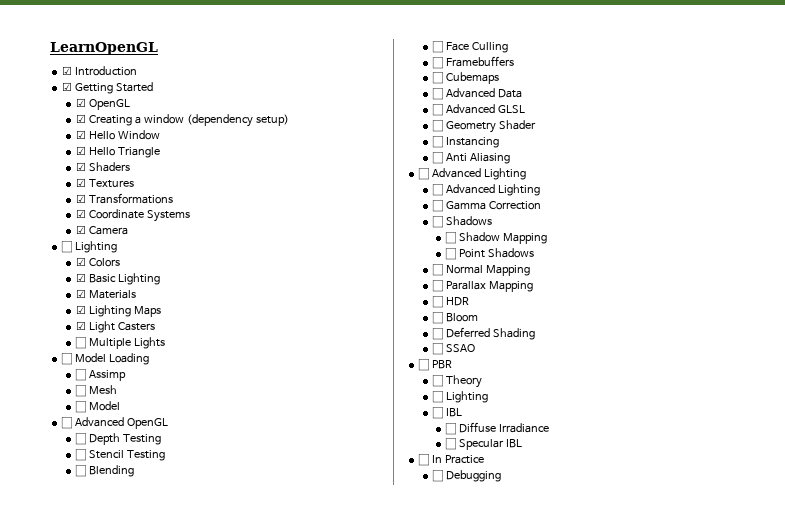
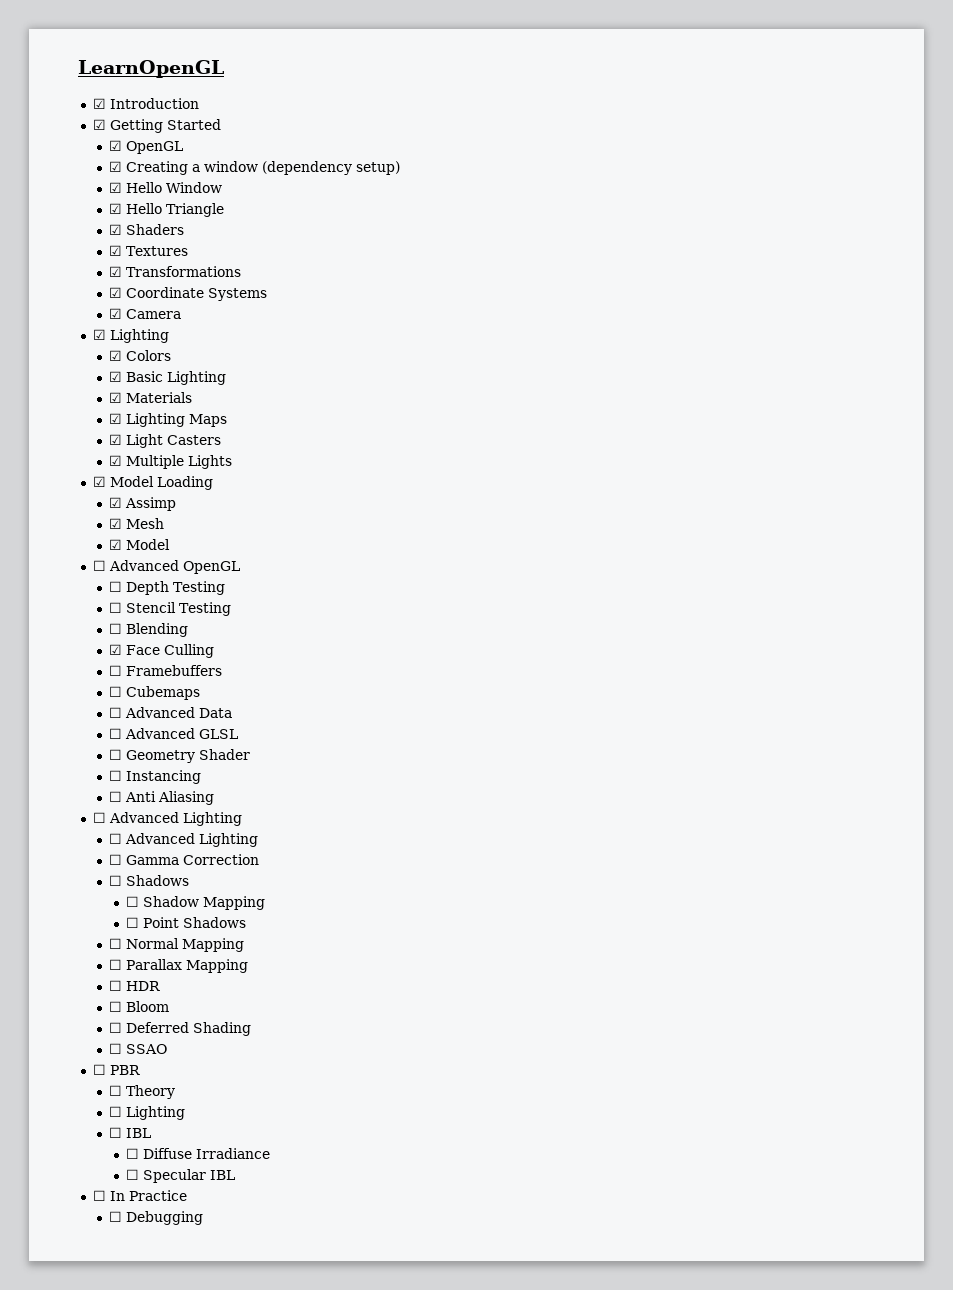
[61,241,73,253] ☐ -> [92,329,106,340] ☑
[74,337,86,349] ☐ -> [109,455,123,466] ☑
[61,353,73,365] ☐ -> [92,476,106,487] ☑
[74,369,86,381] ☐ -> [109,497,123,508] ☑
[74,385,86,397] ☐ -> [109,518,123,529] ☑
[74,401,86,413] ☐ -> [109,539,123,550] ☑
[431,41,443,53] ☐ -> [109,644,123,655] ☑

